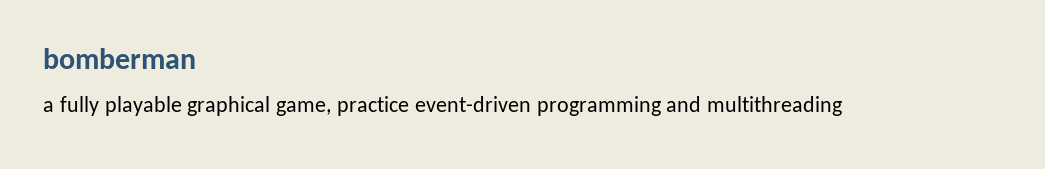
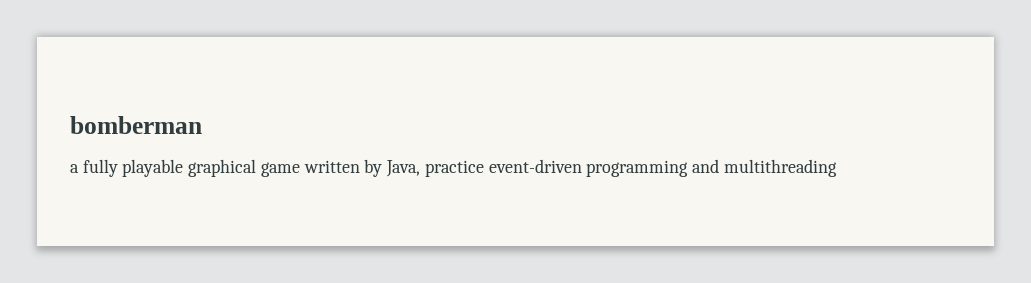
[276,101,332,116] game, -> [260,159,421,177] game written by Java,

